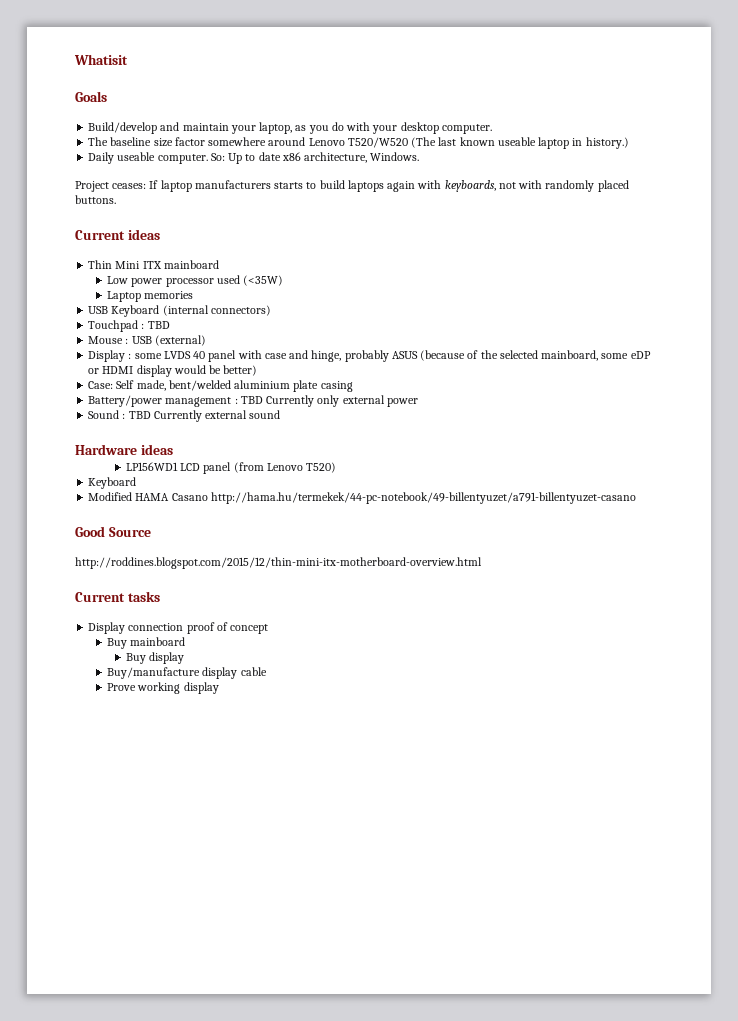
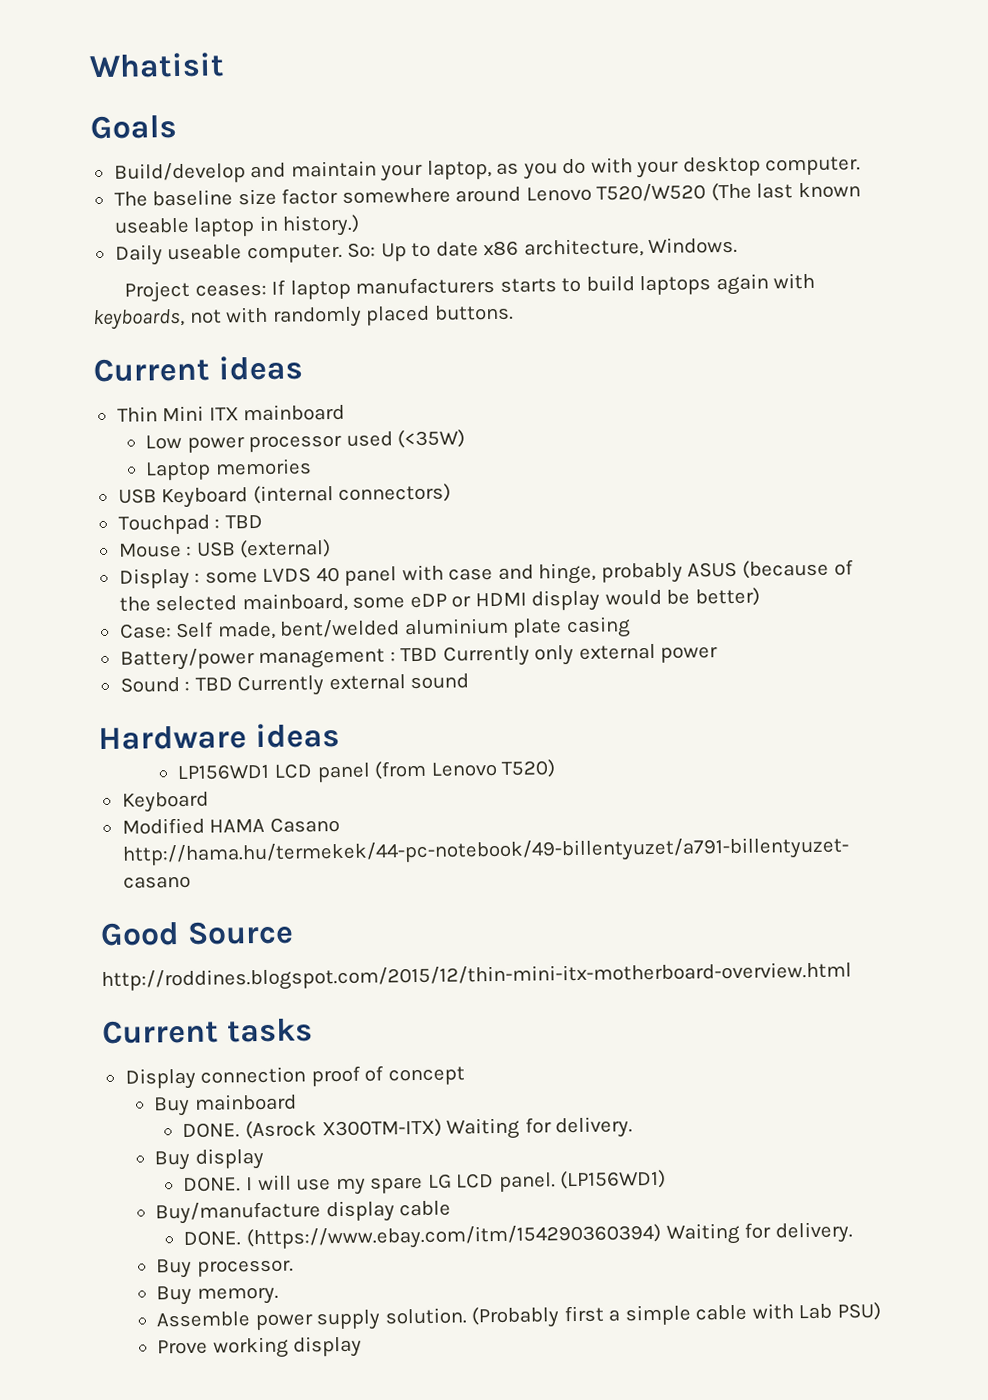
[125,652,185,664] [107,667,267,679] Buy display // Buy/manufacture display cable -> [182,1116,634,1140] [154,1147,264,1171] [183,1169,667,1196] [155,1200,452,1225] [183,1221,853,1251] [156,1258,294,1279] [156,1285,279,1306] [156,1302,881,1331] DONE. (Asrock X300TM-ITX) Waiting for delivery. // Buy display // DONE. I will use my spare LG LCD panel. (LP156WD1) // Buy/manufacture display cable // DONE. (https://www.ebay.com/itm/154290360394) Waiting for delivery. // Buy processor. // Buy memory. // Assemble power supply solution. (Probably first a simple cable with Lab PSU)

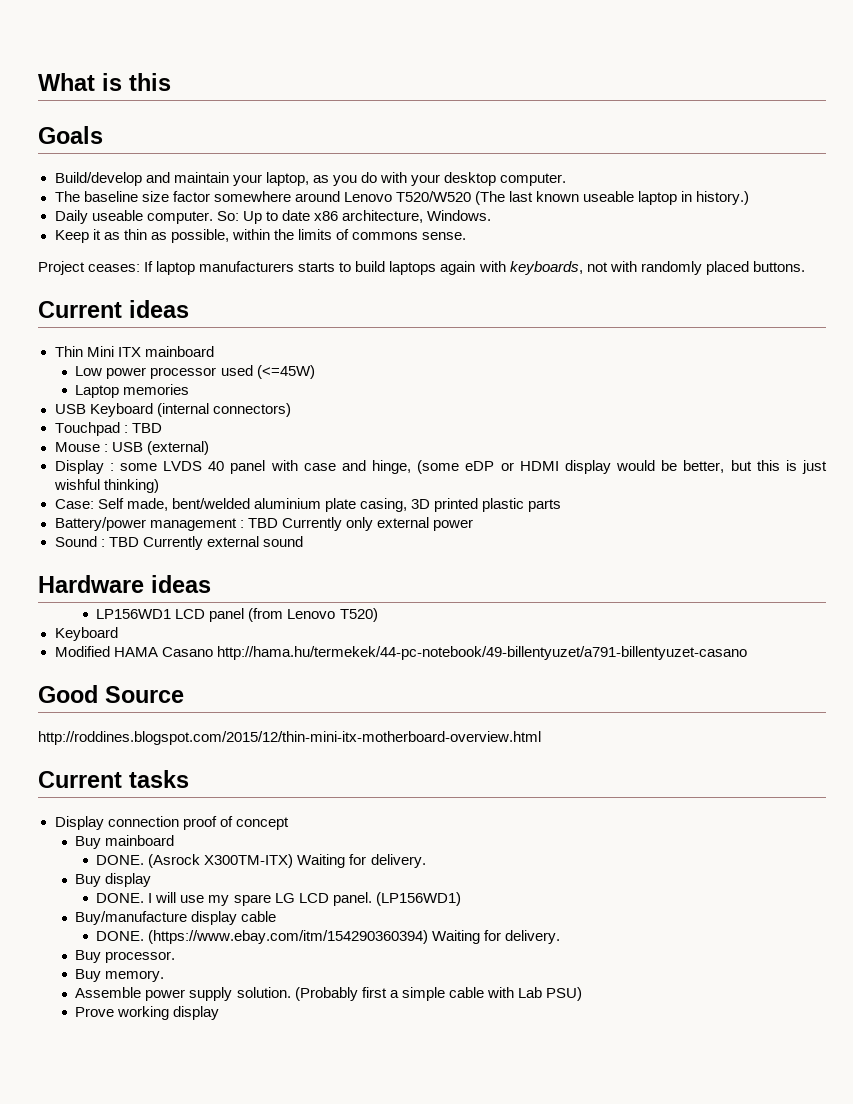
[89,52,225,79] Whatisit -> [38,73,171,91] What is this
(739, 245) none -> [54,229,467,243] // Keep it as thin as possible, within the limits of commons sense.
[397,429,466,449] (<35W) -> [256,365,315,379] (<=45W)
[600,559,854,584] [118,592,406,613] probably ASUS (because of the selected mainboard, some -> [417,460,460,474] (some
[694,587,760,607] better) -> [683,460,827,474] [53,479,159,493] better, but this is just wishful thinking)
[565,616,631,639] casing -> [359,498,562,512] casing, 3D printed plastic parts

